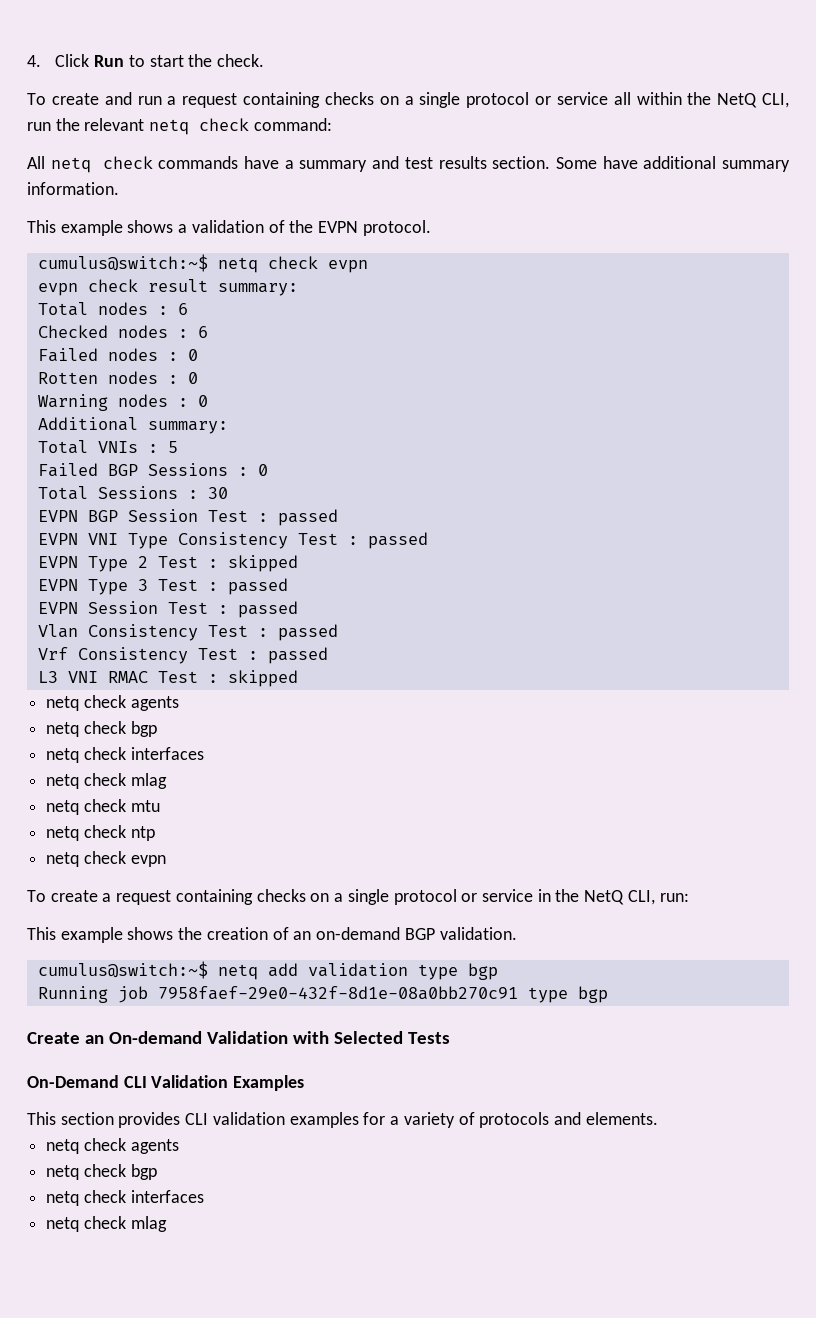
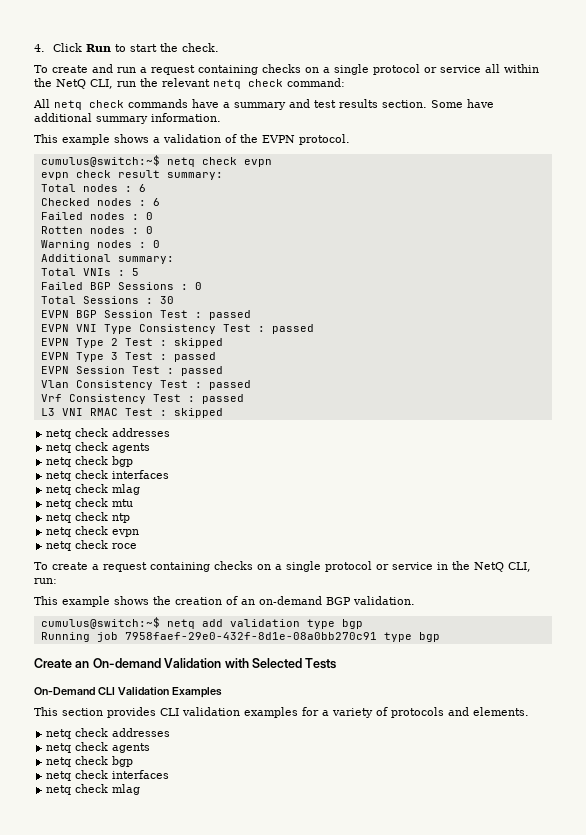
(298, 678) none -> [46,428,171,439] // netq check addresses
(166, 861) none -> [46,540,138,551] // netq check roce
(658, 1118) none -> [46,728,171,739] // netq check addresses

